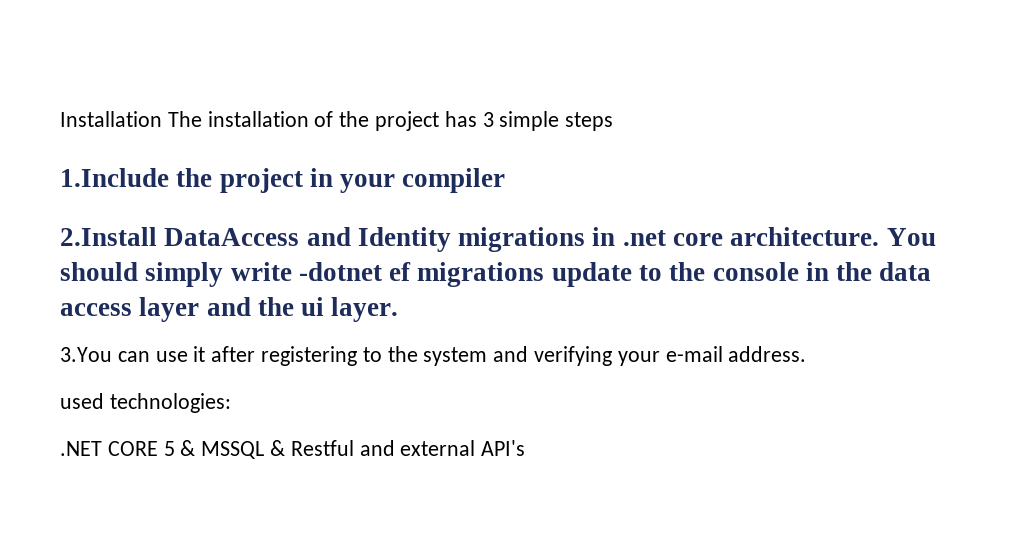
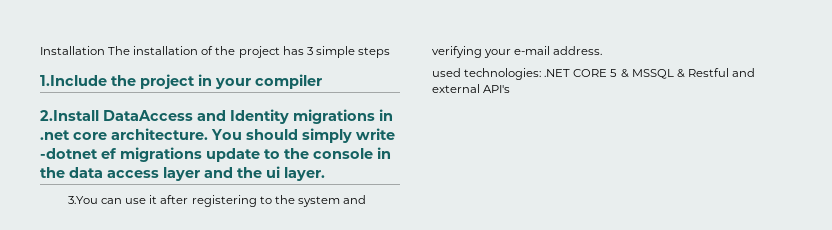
(231, 403) // -> (542, 74) none

